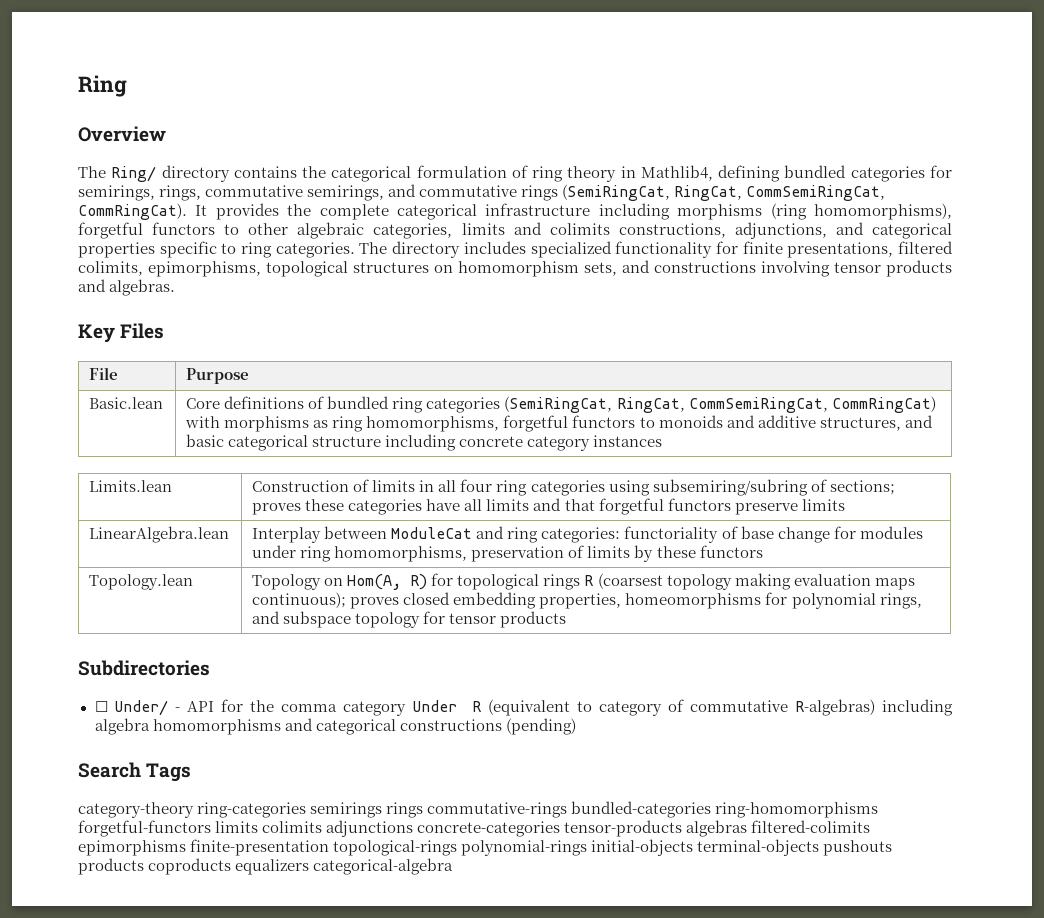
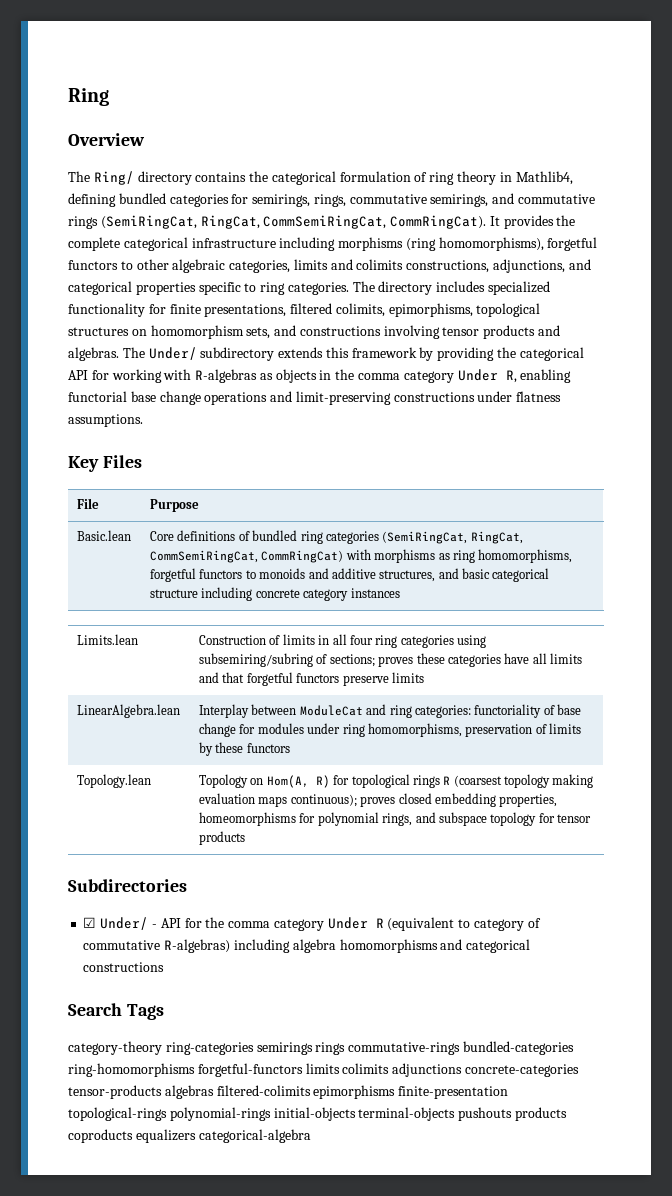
(176, 287) none -> [122,347,584,361] [68,369,572,383] [68,391,562,405] [68,414,143,427] The Under/ subdirectory extends this framework by providing the categorical API for working with R-algebras as objects in the comma category Under R, enabling functorial base change operations and limit-preserving constructions under flatness assumptions.
[94,701,108,712] ☐ -> [83,917,97,928] ☑
[505,718,576,735] (pending) -> (165, 967) none

